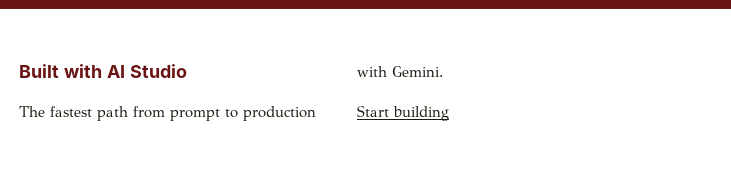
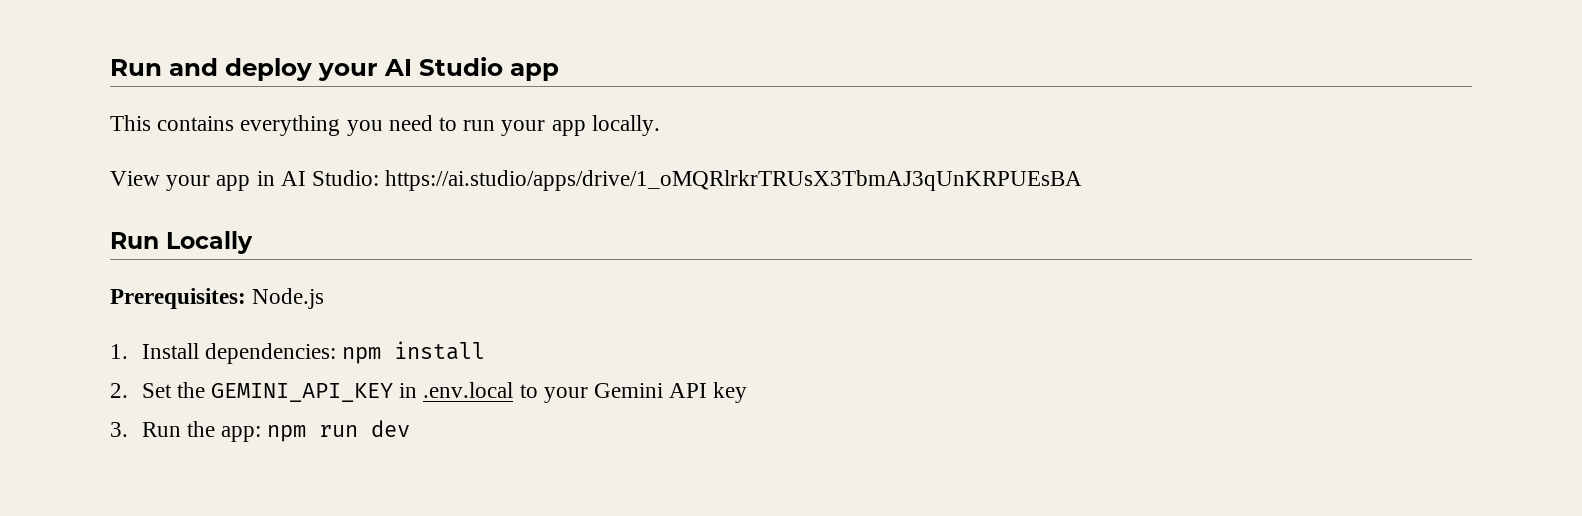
[19,64,187,78] [19,106,316,121] [357,66,443,77] [357,105,449,121] Built with AI Studio // The fastest path from prompt to production with Gemini. // Start building -> [110,57,559,81] [110,115,660,136] [110,170,1083,191] [110,231,253,254] [110,288,325,309] [110,341,485,364] [110,382,748,403] [110,420,411,442] Run and deploy your AI Studio app // This contains everything you need to run your app locally. // View your app in AI Studio: https://ai.studio/apps/drive/1_oMQRlrkrTRUsX3TbmAJ3qUnKRPUEsBA // Run Locally // Prerequisites: Node.js // 1. Install dependencies: npm install // 2. Set the GEMINI_API_KEY in .env.local to your Gemini API key // 3. Run the app: npm run dev

